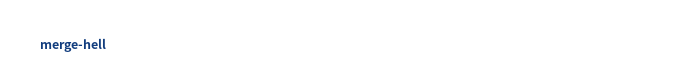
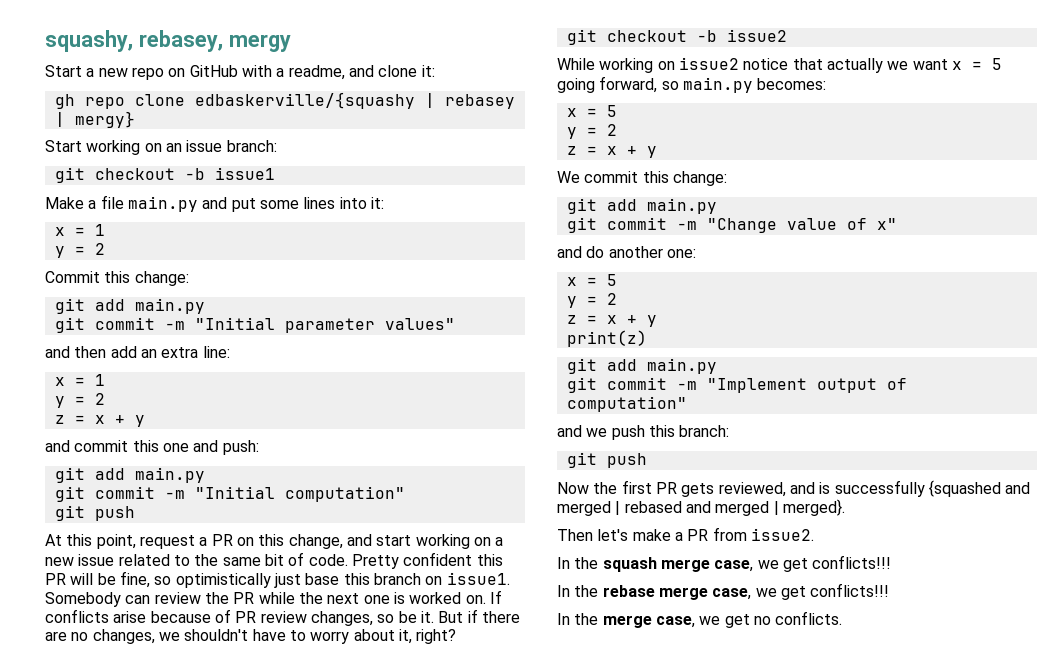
[40,38,106,52] merge-hell -> [45,30,291,52] [45,65,435,80] [54,92,515,109] [54,111,135,128] [45,140,277,155] [54,167,275,183] [45,195,384,212] [54,224,105,236] [54,243,105,258] [45,271,189,286] [54,298,205,314] [54,317,455,333] [45,346,230,358] [54,374,105,386] [54,393,105,408] [54,415,145,427] [45,440,259,455] [54,467,205,483] [54,486,405,502] [54,505,135,521] [45,534,504,549] [45,552,503,569] [45,571,510,588] [45,590,502,607] [45,609,520,626] [45,629,457,644] [566,29,787,45] [557,57,1002,73] [557,76,827,93] [566,105,617,117] [566,124,617,139] [566,146,657,158] [557,171,727,186] [566,198,717,214] [566,217,897,233] [557,246,696,258] [566,274,617,286] [566,293,617,308] [566,315,657,327] [566,330,647,347] [566,358,717,374] [566,377,907,393] [566,396,687,412] [557,425,730,440] [566,452,647,468] [557,480,1031,497] [557,499,845,516] [557,527,814,541] [557,555,892,572] [557,583,890,600] [557,611,843,628] squashy, rebasey, mergy // Start a new repo on GitHub with a readme, and clone it: // gh repo clone edbaskerville/{squashy | rebasey | mergy} // Start working on an issue branch: // git checkout -b issue1 // Make a file main.py and put some lines into it: // x = 1 // y = 2 // Commit this change: // git add main.py // git commit -m "Initial parameter values" // and then add an extra line: // x = 1 // y = 2 // z = x + y // and commit this one and push: // git add main.py // git commit -m "Initial computation" // git push // At this point, request a PR on this change, and start working on a new issue related to the same bit of code. Pretty confident this PR will be fine, so optimistically just base this branch on issue1. Somebody can review the PR while the next one is worked on. If conflicts arise because of PR review changes, so be it. But if there are no changes, we shouldn't have to worry about it, right? // git checkout -b issue2 // While working on issue2 notice that actually we want x = 5 going forward, so main.py becomes: // x = 5 // y = 2 // z = x + y // We commit this change: // git add main.py // git commit -m "Change value of x" // and do another one: // x = 5 // y = 2 // z = x + y // print(z) // git add main.py // git commit -m "Implement output of computation" // and we push this branch: // git push // Now the first PR gets reviewed, and is successfully {squashed and merged | rebased and merged | merged}. // Then let's make a PR from issue2. // In the squash merge case, we get conflicts!!! // In the rebase merge case, we get conflicts!!! // In the merge case, we get no conflicts.

